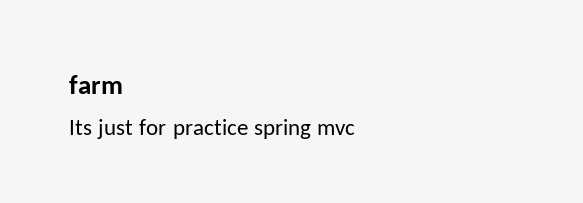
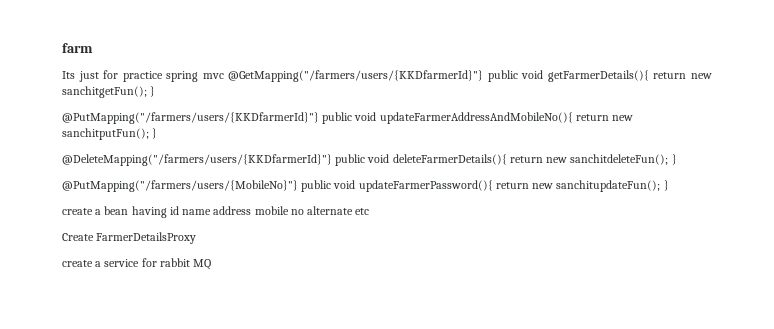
(356, 129) none -> [228,70,712,82] [62,86,156,98] [62,112,634,124] [62,128,158,140] [62,154,677,166] [62,180,669,192] [62,206,370,218] [62,232,197,244] [62,258,212,270] @GetMapping("/farmers/users/{KKDfarmerId}"} public void getFarmerDetails(){ return new sanchitgetFun(); } // @PutMapping("/farmers/users/{KKDfarmerId}"} public void updateFarmerAddressAndMobileNo(){ return new sanchitputFun(); } // @DeleteMapping("/farmers/users/{KKDfarmerId}"} public void deleteFarmerDetails(){ return new sanchitdeleteFun(); } // @PutMapping("/farmers/users/{MobileNo}"} public void updateFarmerPassword(){ return new sanchitupdateFun(); } // create a bean having id name address mobile no alternate etc // Create FarmerDetailsProxy // create a service for rabbit MQ

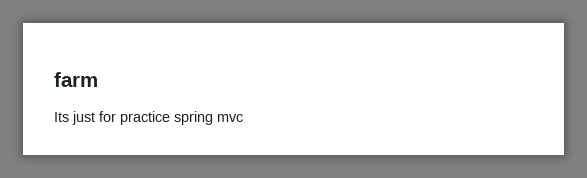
[228,70,712,82] [62,86,156,98] [62,112,634,124] [62,128,158,140] [62,154,677,166] [62,180,669,192] [62,206,370,218] [62,232,197,244] [62,258,212,270] @GetMapping("/farmers/users/{KKDfarmerId}"} public void getFarmerDetails(){ return new sanchitgetFun(); } // @PutMapping("/farmers/users/{KKDfarmerId}"} public void updateFarmerAddressAndMobileNo(){ return new sanchitputFun(); } // @DeleteMapping("/farmers/users/{KKDfarmerId}"} public void deleteFarmerDetails(){ return new sanchitdeleteFun(); } // @PutMapping("/farmers/users/{MobileNo}"} public void updateFarmerPassword(){ return new sanchitupdateFun(); } // create a bean having id name address mobile no alternate etc // Create FarmerDetailsProxy // create a service for rabbit MQ -> (243, 118) none

